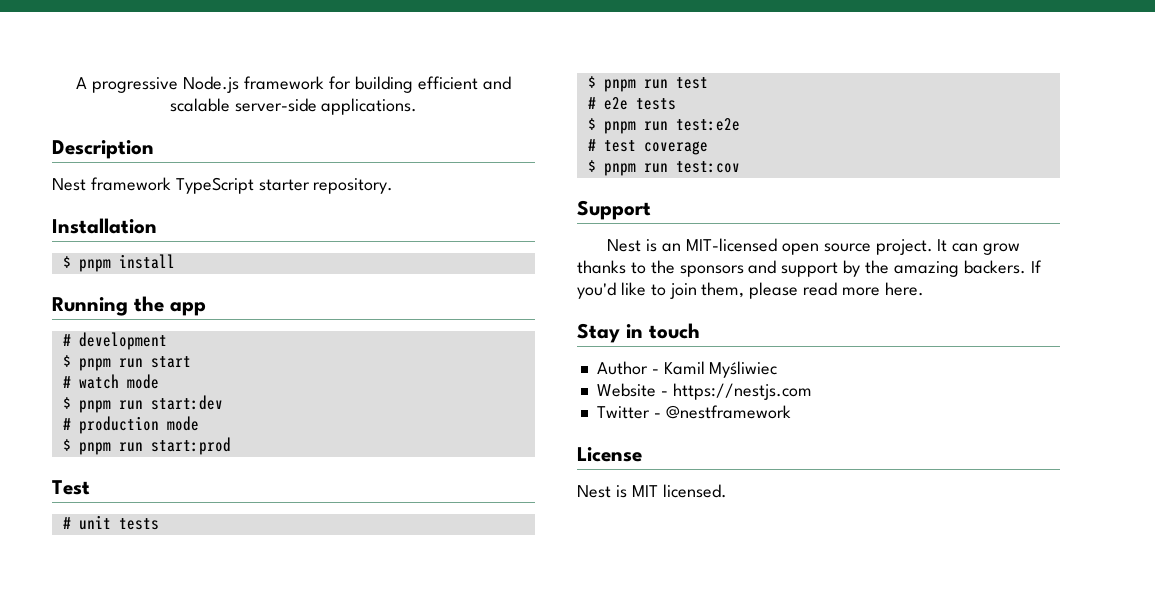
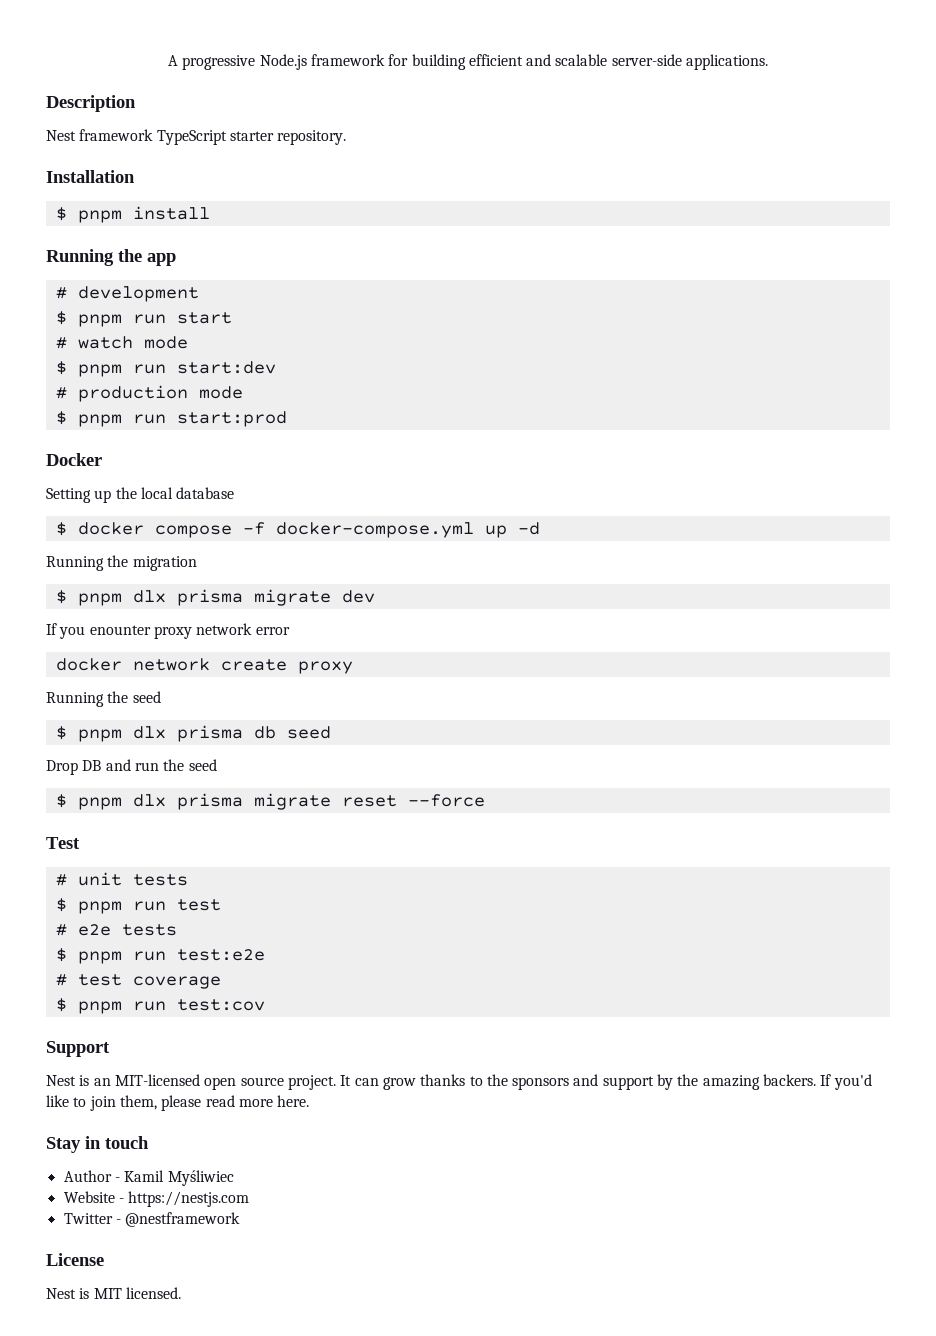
(231, 446) none -> [46,453,102,466] [46,487,235,503] [55,522,540,538] [46,555,197,571] [55,589,375,606] [46,623,290,639] [55,658,353,674] [46,691,161,707] [55,725,331,742] [46,759,217,775] [55,793,485,810] // Docker // Setting up the local database // $ docker compose -f docker-compose.yml up -d // Running the migration // $ pnpm dlx prisma migrate dev // If you enounter proxy network error // docker network create proxy // Running the seed // $ pnpm dlx prisma db seed // Drop DB and run the seed // $ pnpm dlx prisma migrate reset --force

